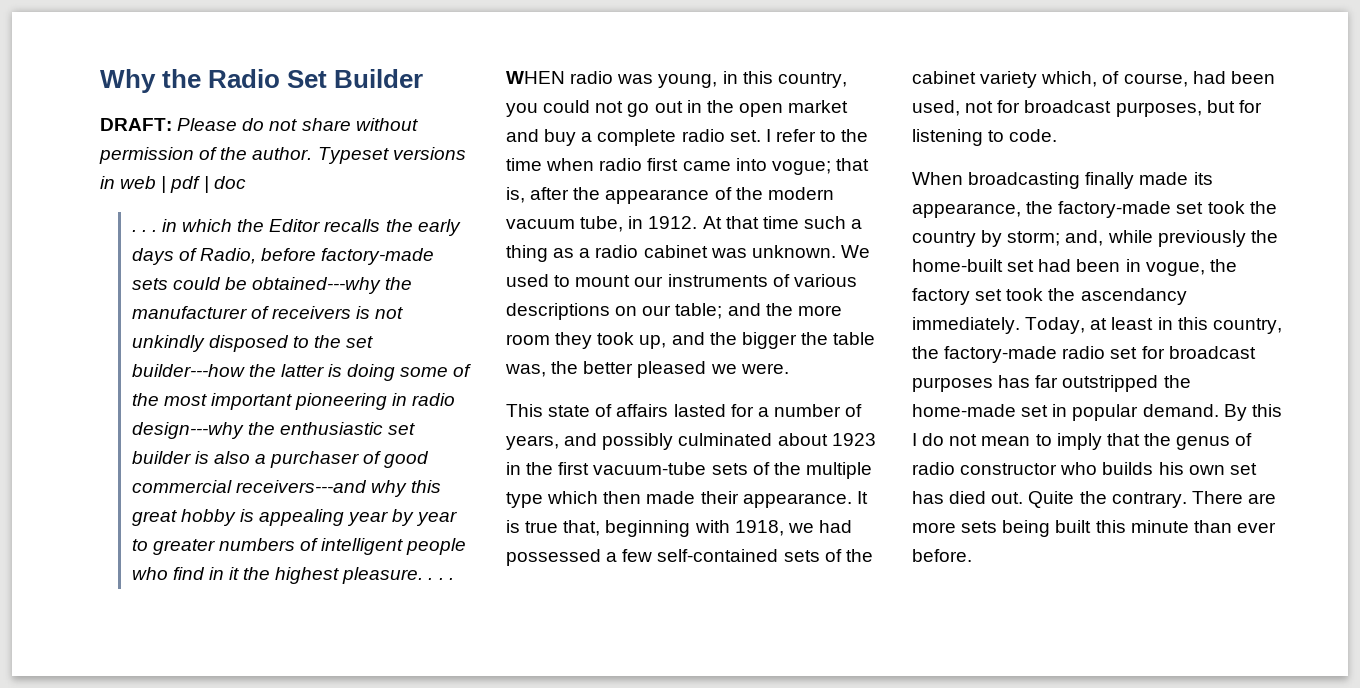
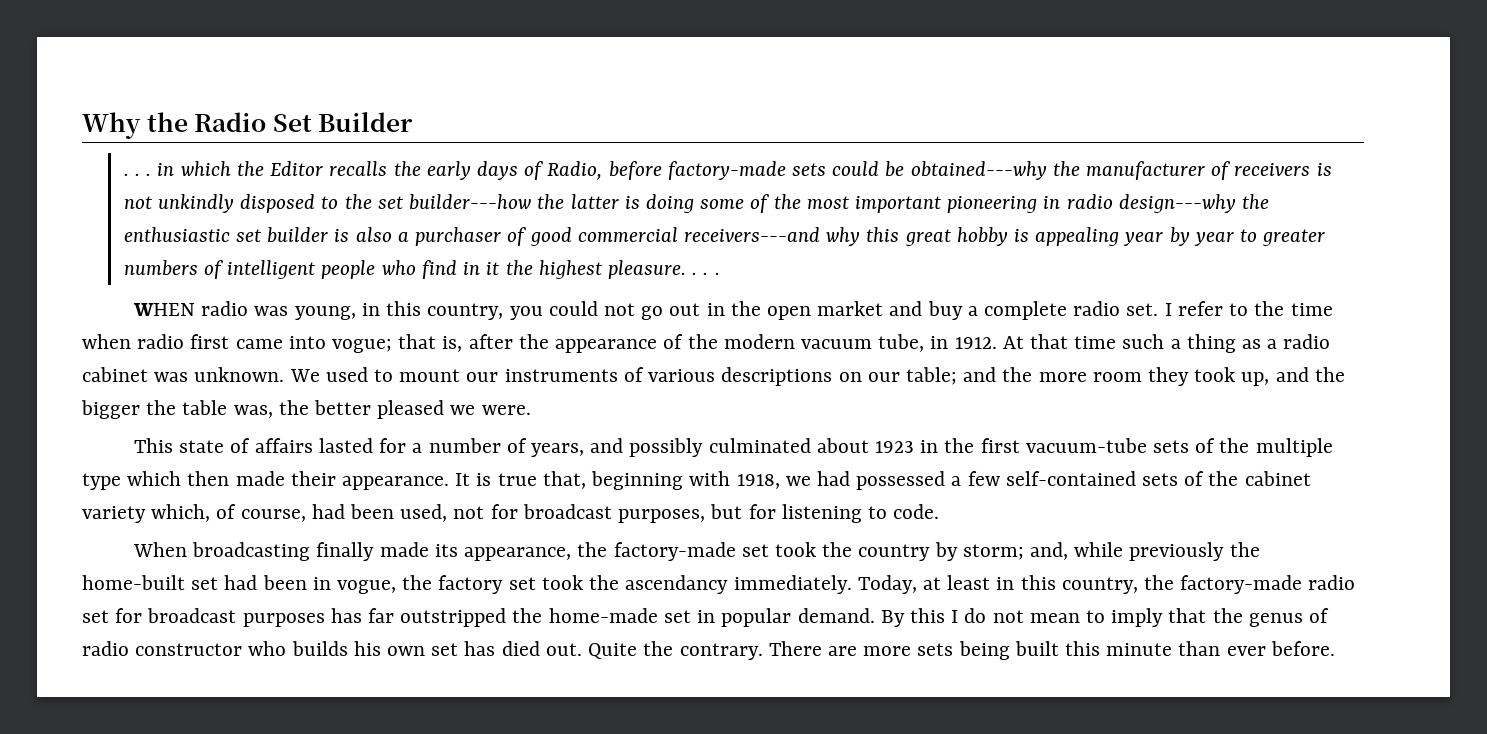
[100,118,418,131] [99,147,466,164] [100,176,246,193] // DRAFT: Please do not share without permission of the author. Typeset versions in web | pdf | doc -> (414, 122) none

